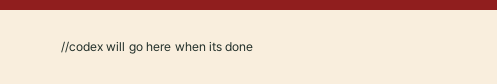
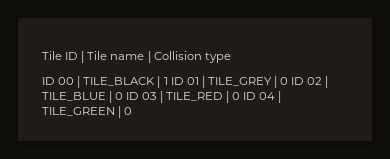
[61,41,254,54] //codex will go here when its done -> [42,51,231,63] [42,76,329,88] [42,91,282,103] [42,106,133,118] Tile ID | Tile name | Collision type // ID 00 | TILE_BLACK | 1 ID 01 | TILE_GREY | 0 ID 02 | TILE_BLUE | 0 ID 03 | TILE_RED | 0 ID 04 | TILE_GREEN | 0

